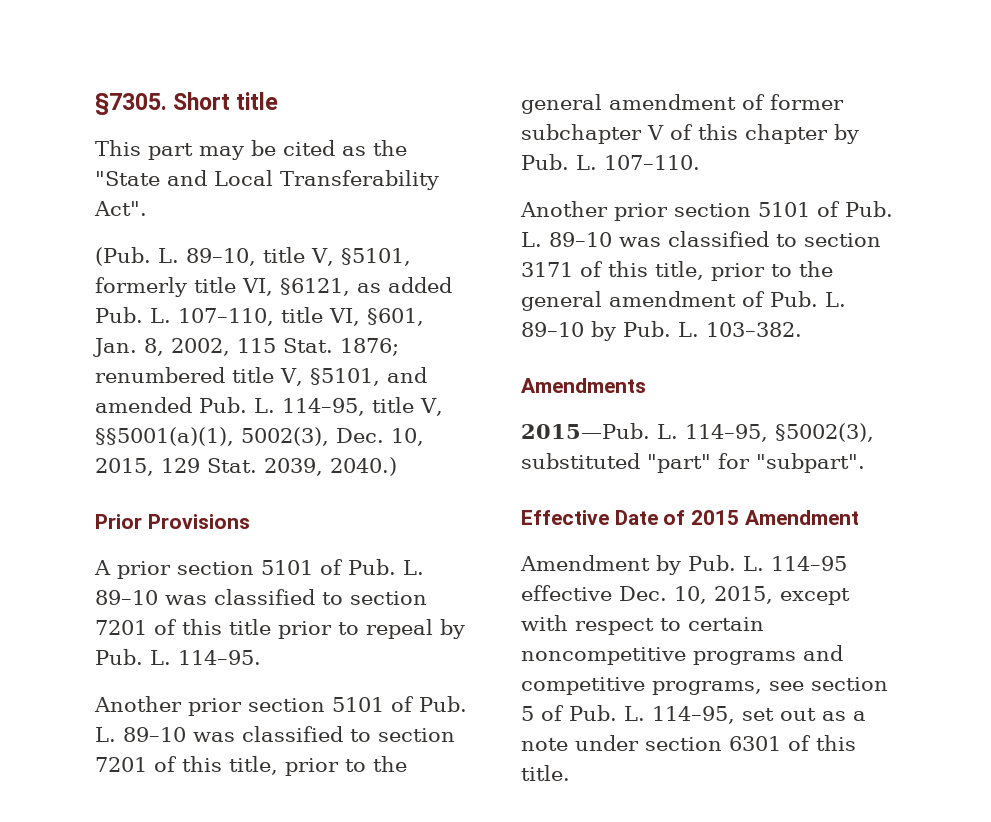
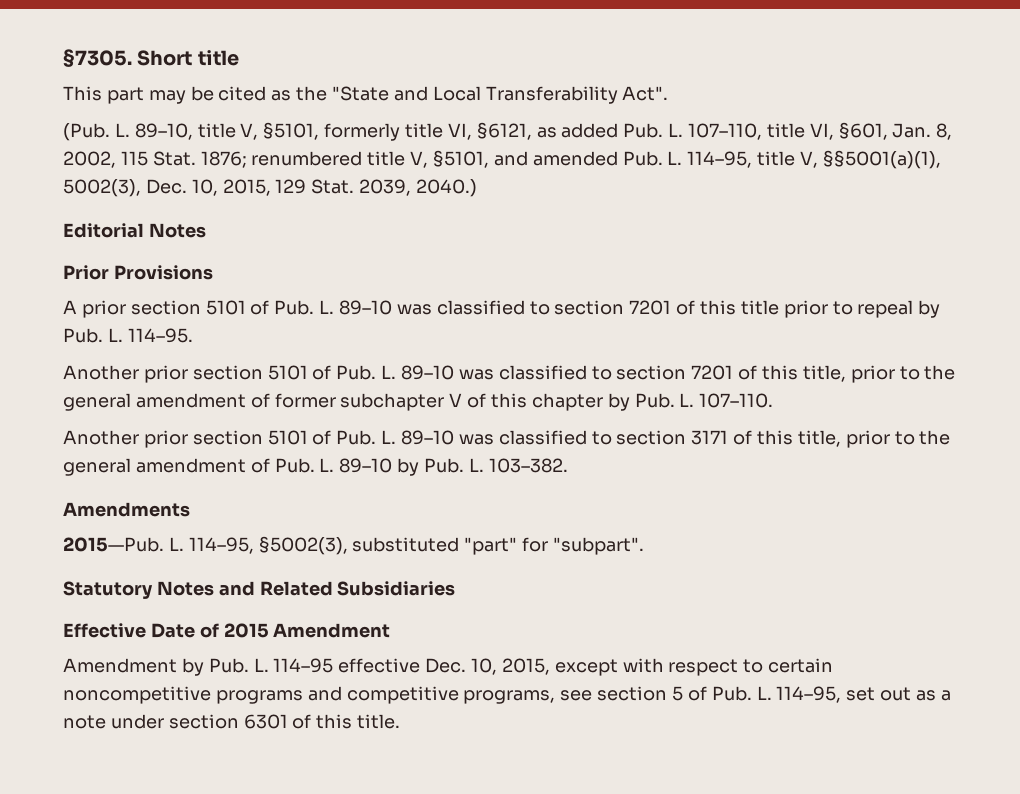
(397, 466) none -> [63,223,206,238] // Editorial Notes
(865, 463) none -> [63,581,456,599] // Statutory Notes and Related Subsidiaries

